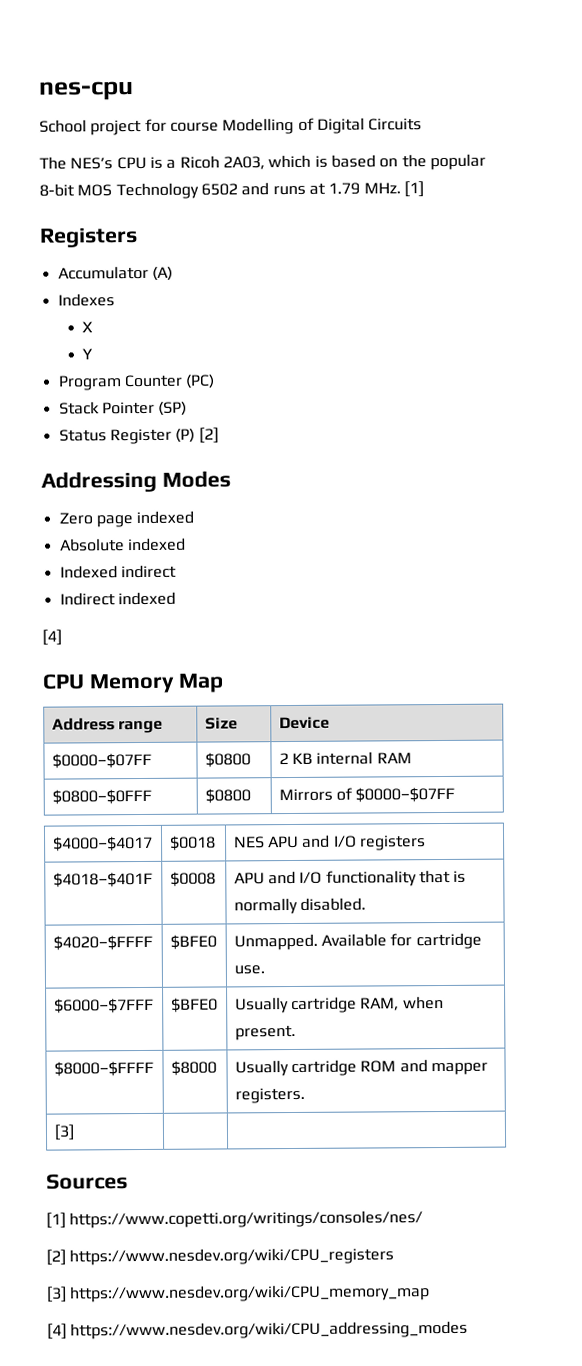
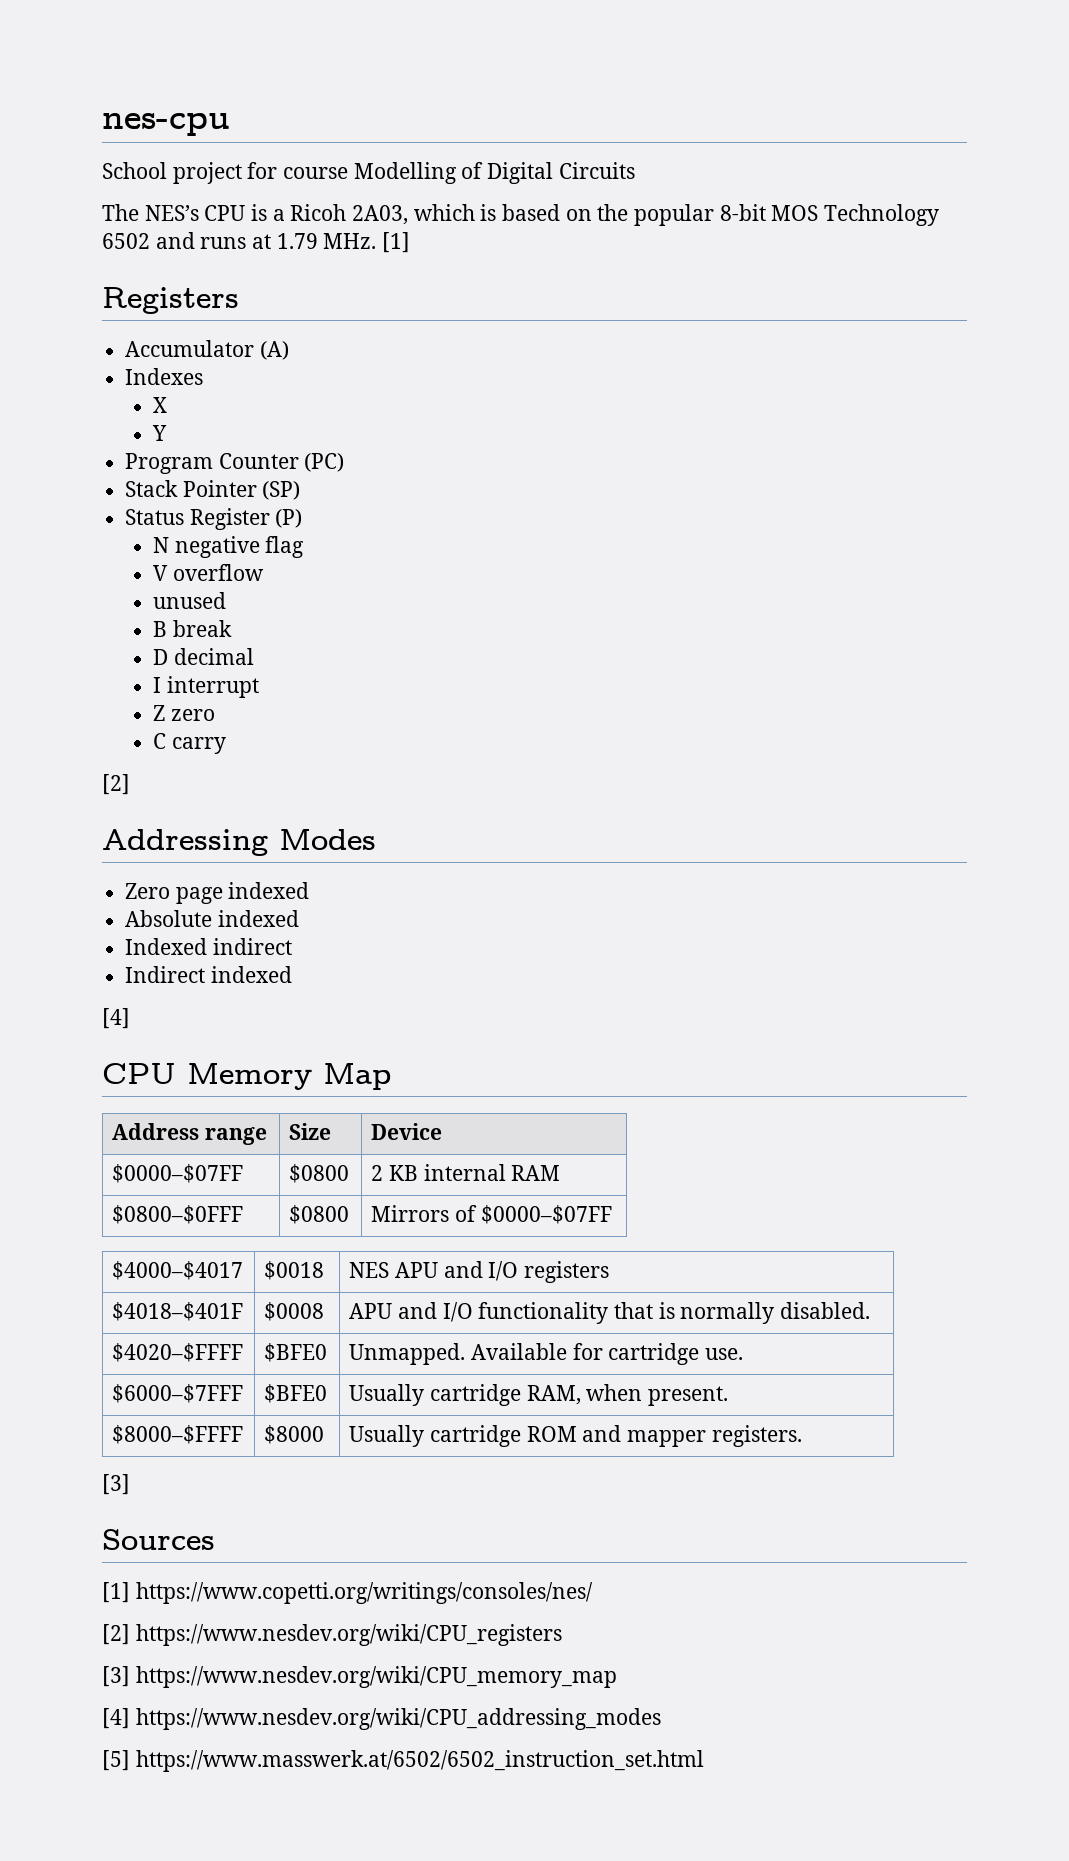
(196, 435) none -> [153,536,305,558] [153,564,264,581] [153,592,227,609] [153,620,232,637] [153,648,254,665] [153,676,259,698] [153,705,215,721] [153,733,226,754] // N negative flag // V overflow // unused // B break // D decimal // I interrupt // Z zero // C carry //
[53,1124,75,1141] // [3] | | -> [102,1474,130,1495] // [3]
(469, 1330) none -> [102,1750,704,1772] // [5] https://www.masswerk.at/6502/6502_instruction_set.html

